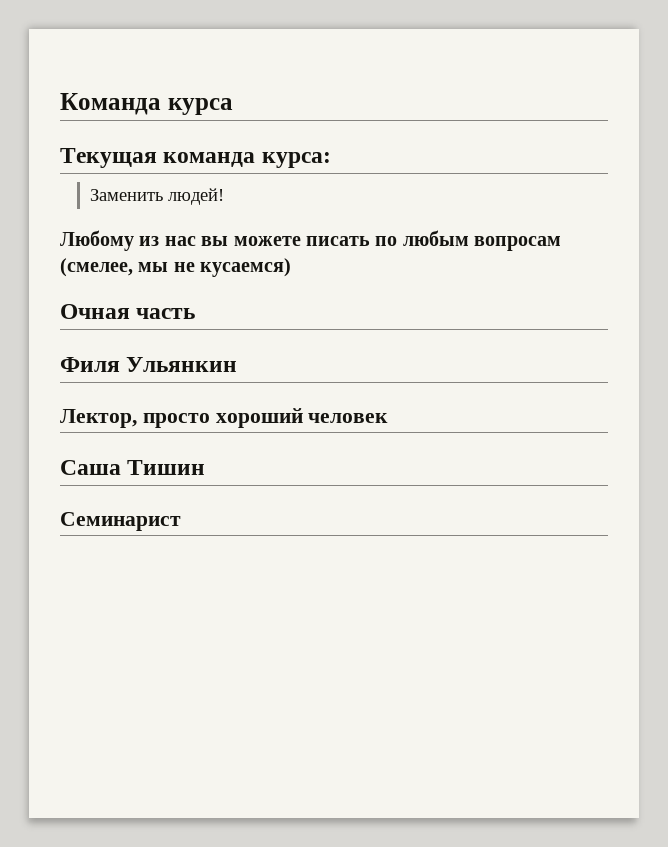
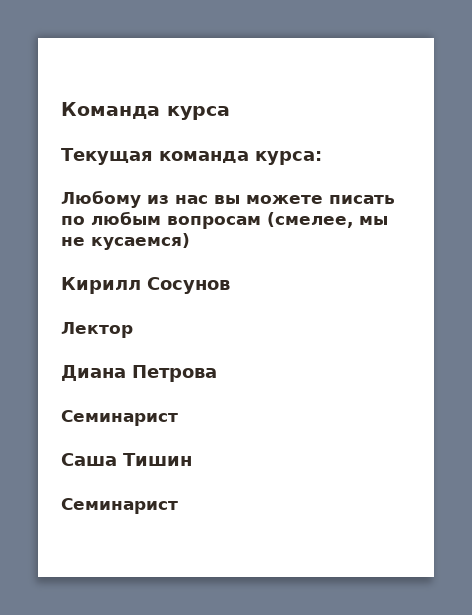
[90,188,225,205] // Заменить людей! -> (322, 158) none
[60,304,196,319] [60,357,238,372] [60,408,389,428] Очная часть // Филя Ульянкин // Лектор, просто хороший человек -> [61,277,230,294] [61,322,133,338] [61,365,217,382] [61,410,178,426] Кирилл Сосунов // Лектор // Диана Петрова // Семинарист

